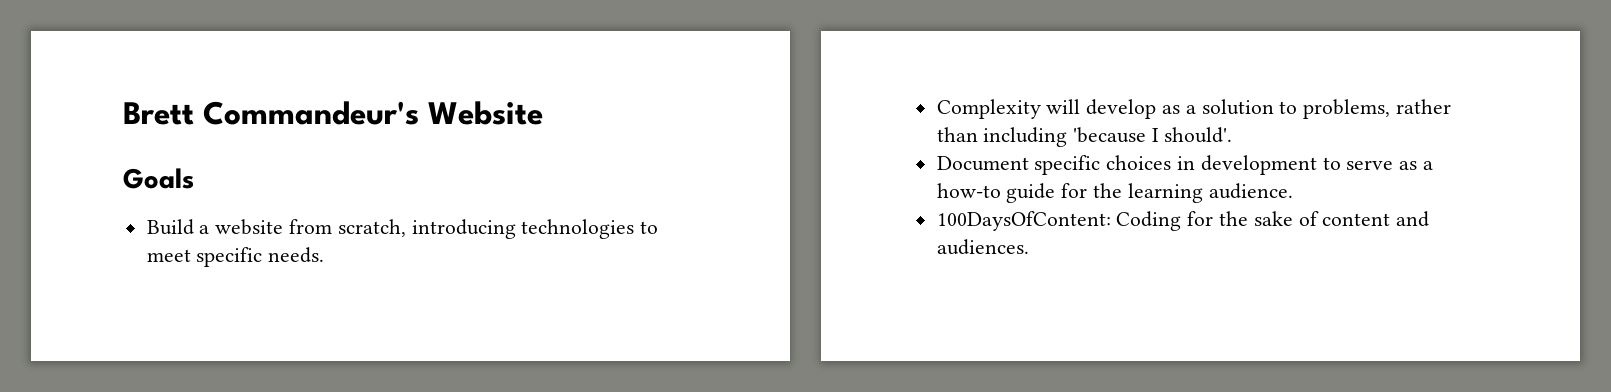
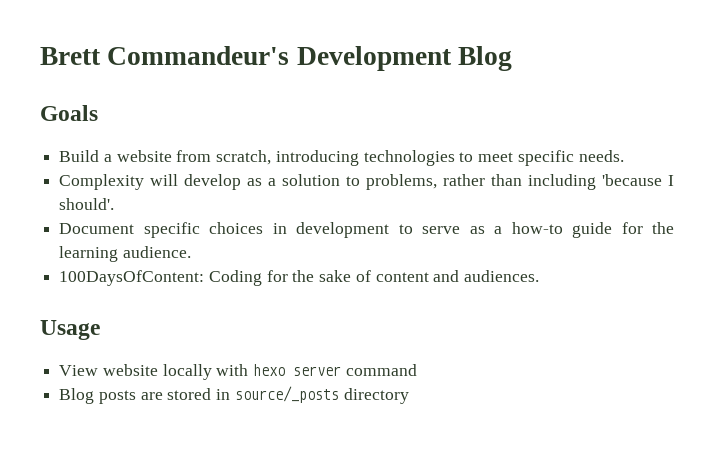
[428,101,543,125] Website -> [296,46,513,71] Development Blog
(1029, 247) none -> [40,320,100,340] [59,364,417,380] [59,386,409,404] // Usage // View website locally with hexo server command // Blog posts are stored in source/_posts directory

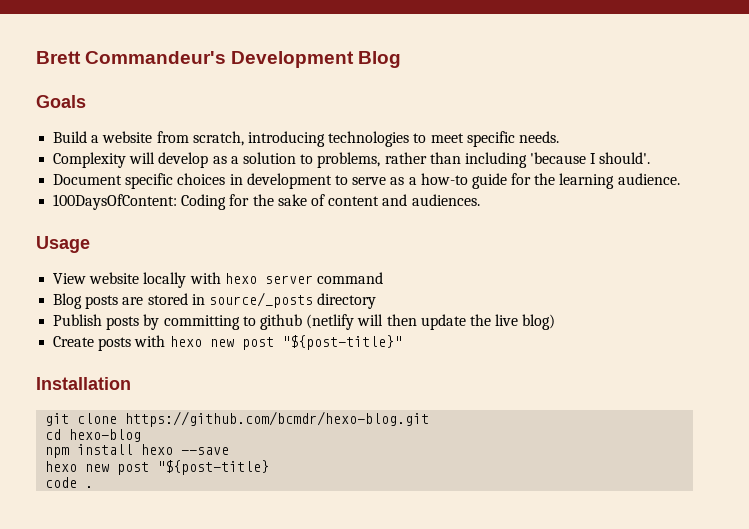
(409, 396) none -> [53,314,556,330] [53,335,402,351] [36,377,131,390] [45,411,430,427] [45,429,142,442] [45,444,230,458] [45,460,270,475] [45,477,94,488] // Publish posts by committing to github (netlify will then update the live blog) // Create posts with hexo new post "${post-title}" // Installation // git clone https://github.com/bcmdr/hexo-blog.git // cd hexo-blog // npm install hexo --save // hexo new post "${post-title} // code .

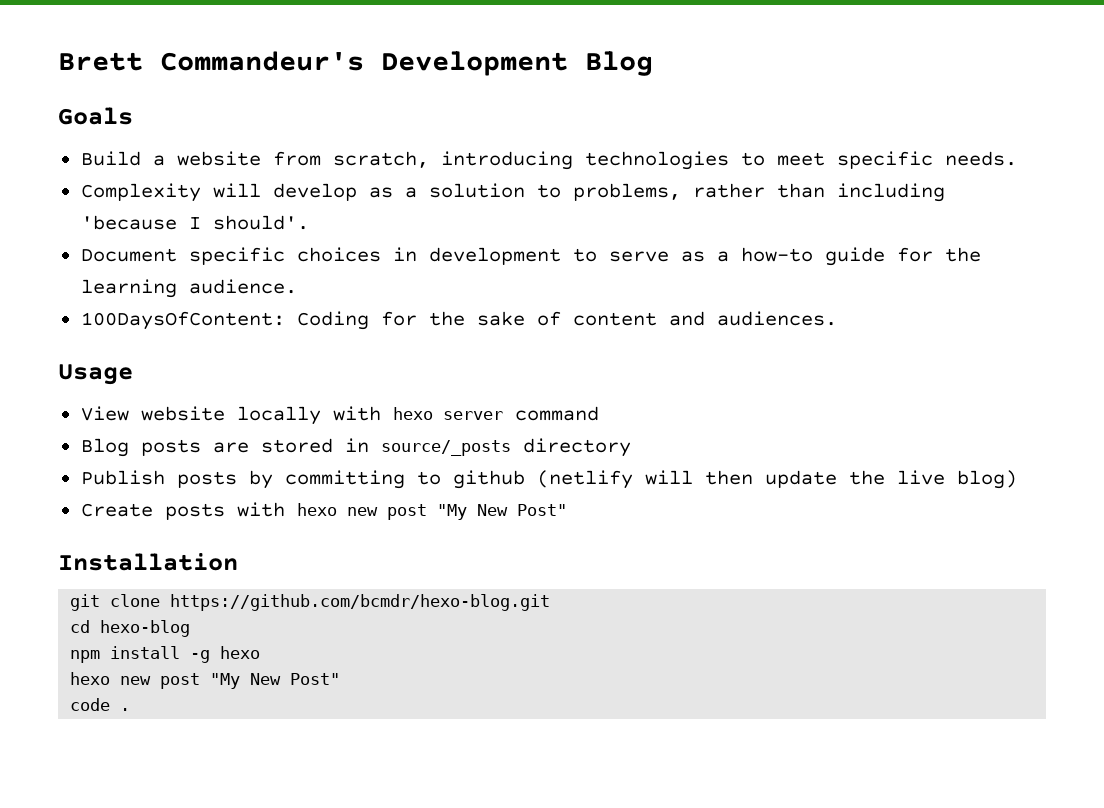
[281,335,402,350] "${post-title}" -> [436,504,567,520] "My New Post"
[141,444,230,455] [45,460,270,475] hexo --save // hexo new post "${post-title} -> [190,646,261,663] [70,672,341,689] -g hexo // hexo new post "My New Post"

